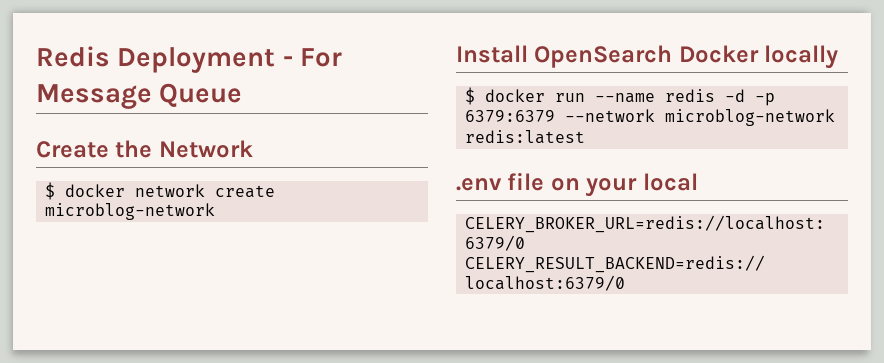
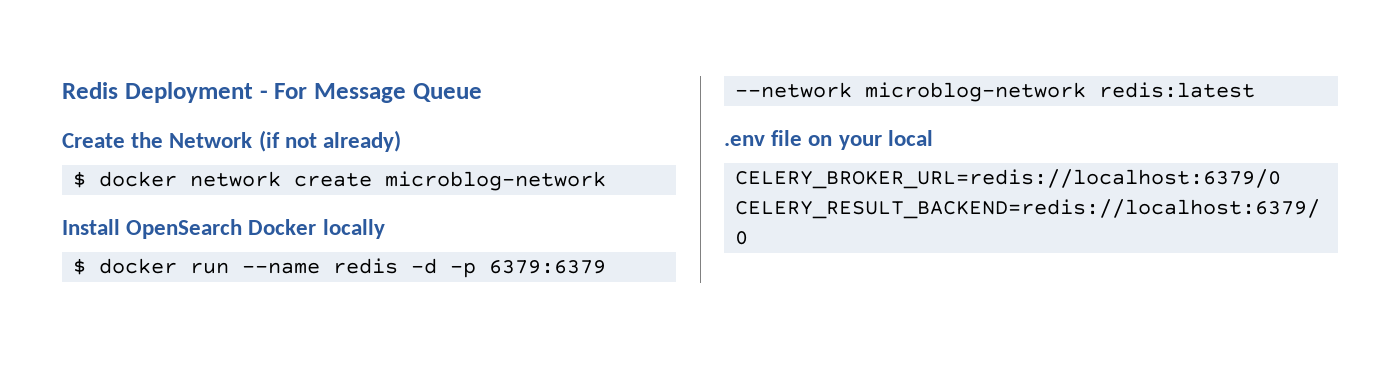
(253, 149) none -> [258,130,402,152] (if not already)

